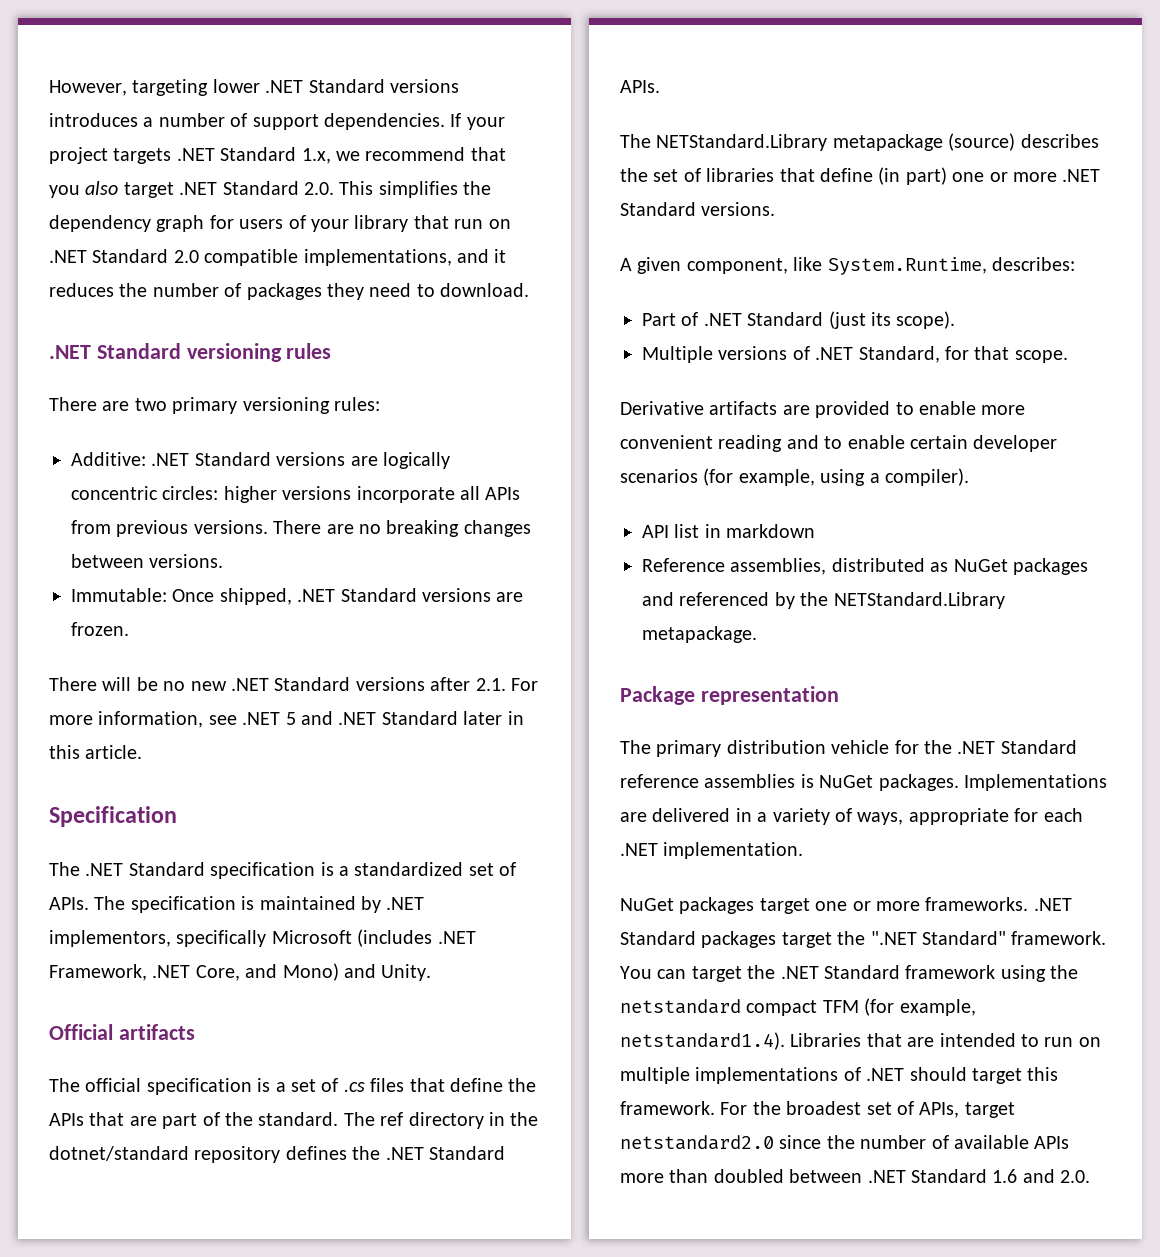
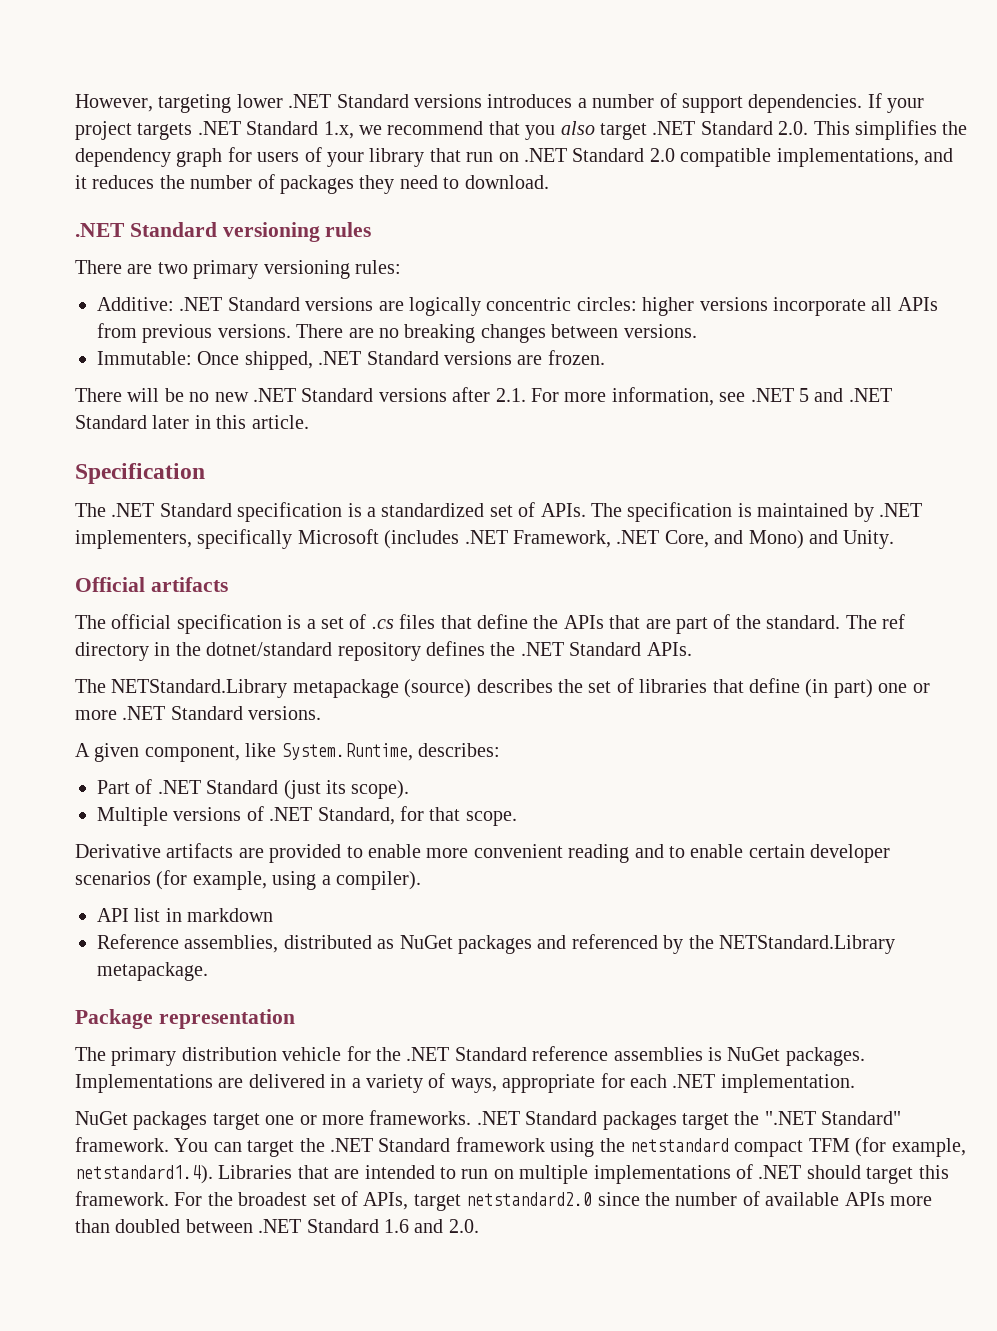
[49,930,171,947] implementors, -> [75,530,192,549] implementers,

